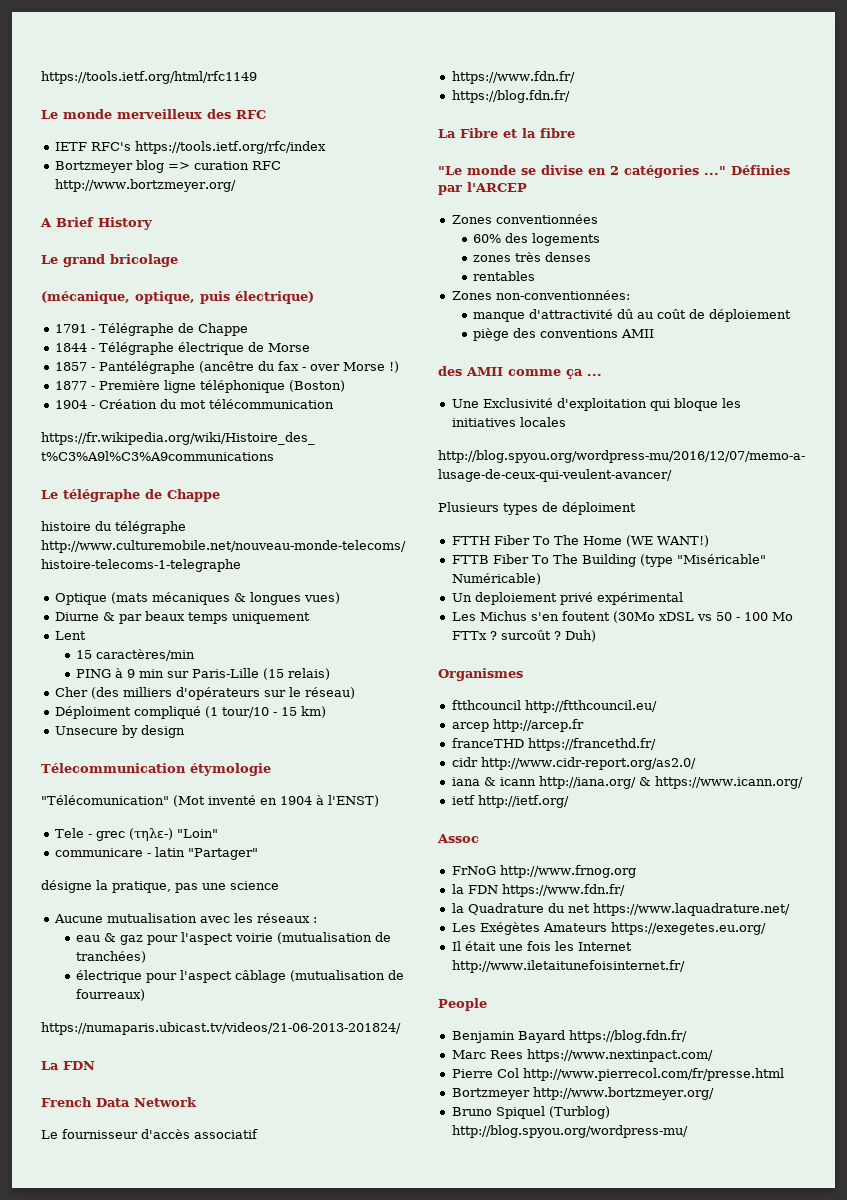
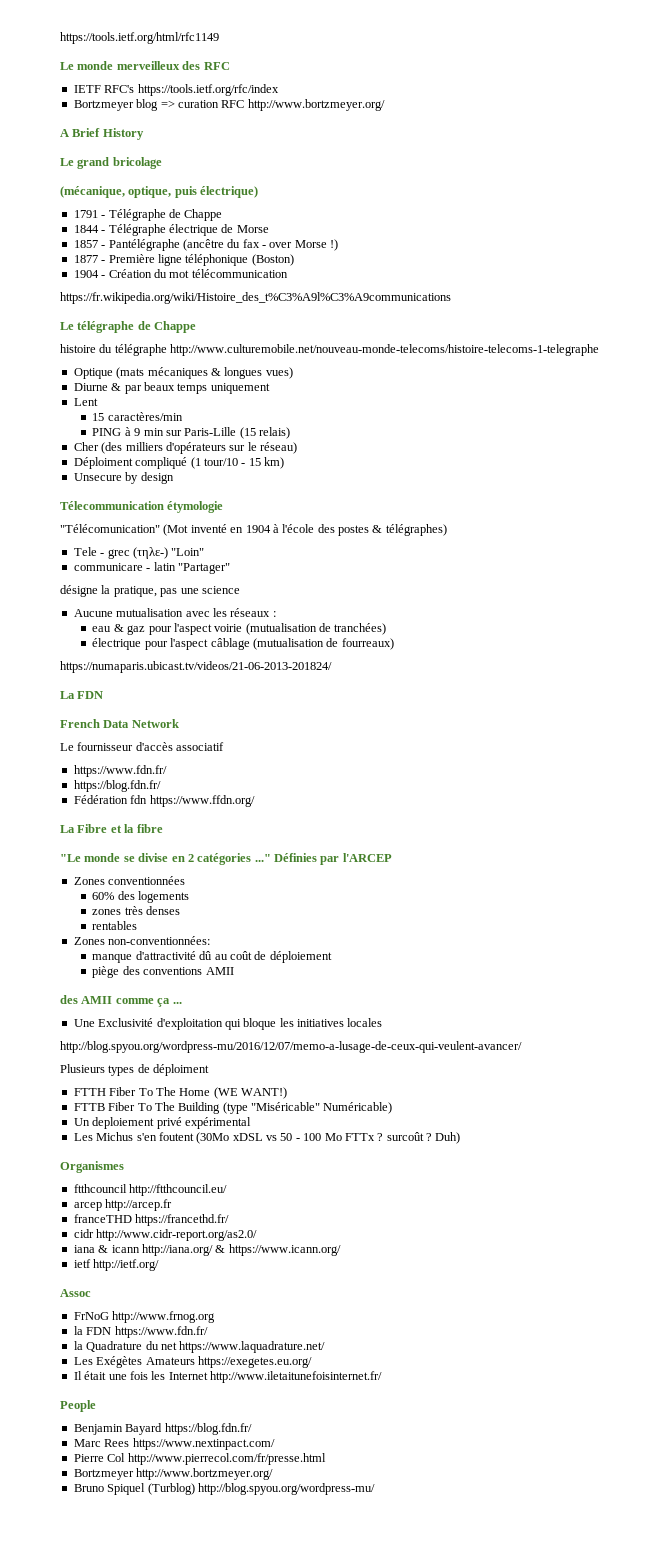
[328,795,379,807] l'ENST) -> [282,524,447,536] l'école des postes & télégraphes)
(570, 96) none -> [73,795,255,807] // Fédération fdn https://www.ffdn.org/

